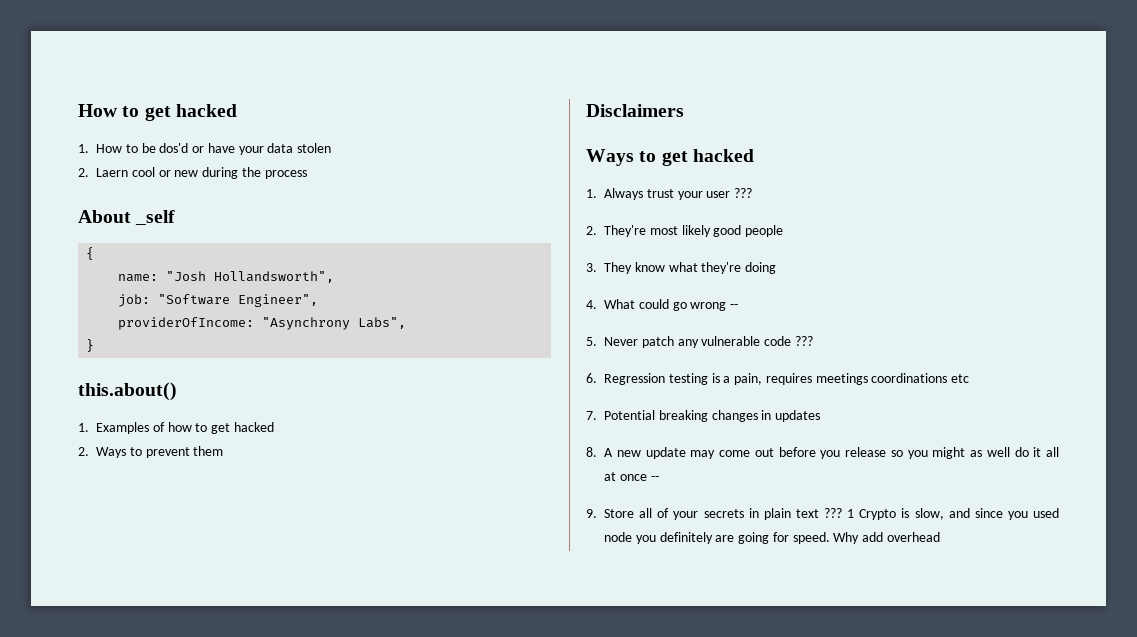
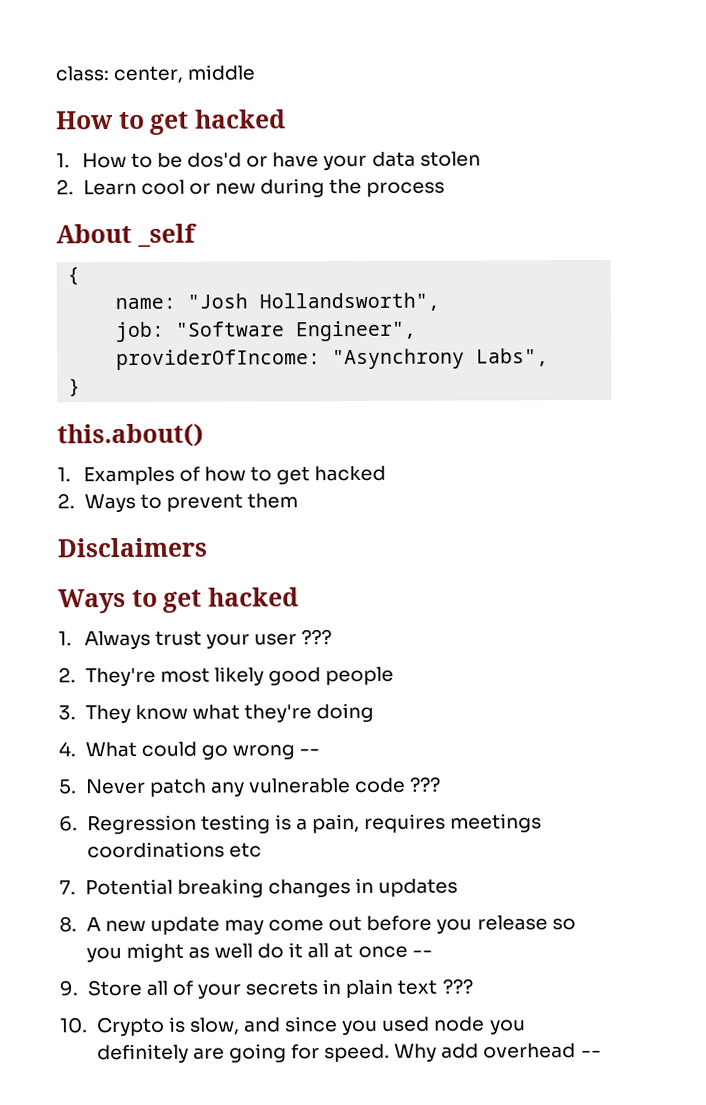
(78, 110) none -> [55,64,256,84] class: center, middle //
[96,168,128,177] Laern -> [82,179,137,196] Learn
[847,509,855,518] 1 -> [60,1017,88,1034] // 10.
(941, 537) none -> [580,1049,602,1058] --

